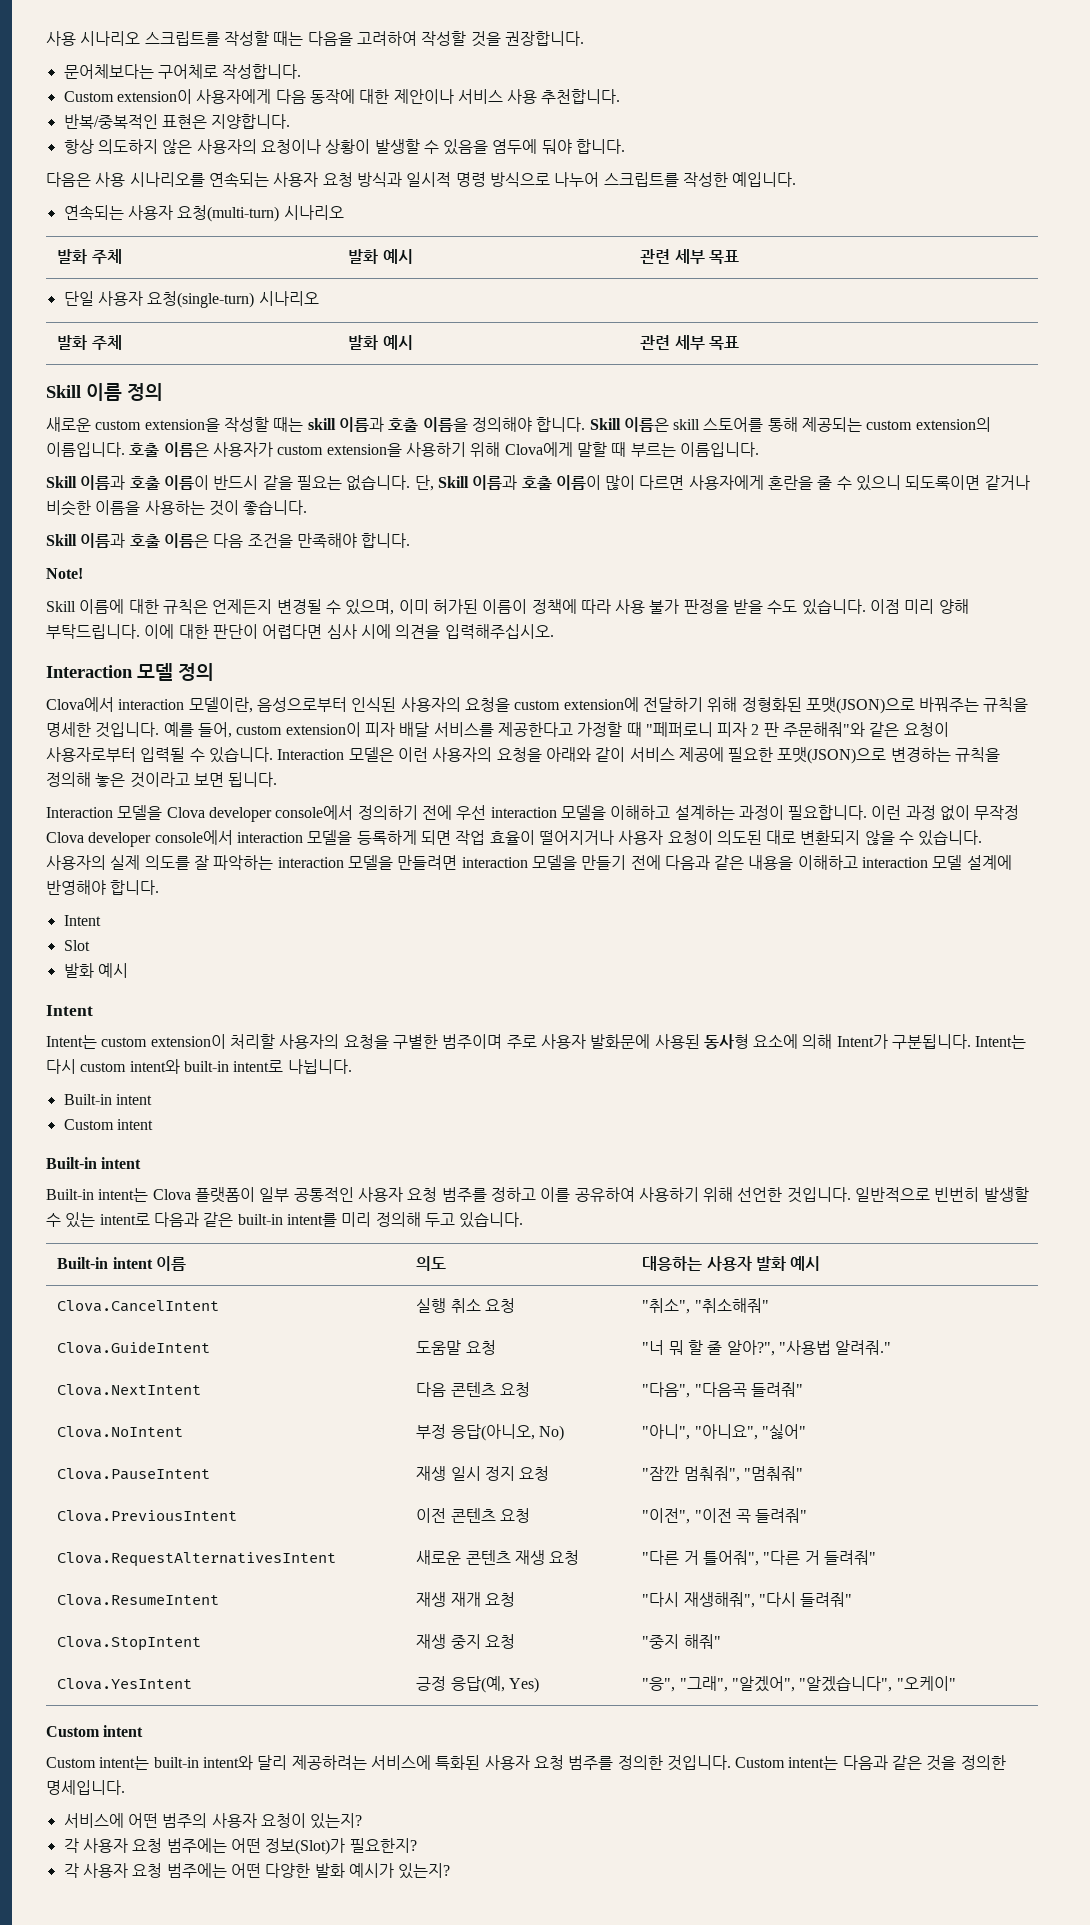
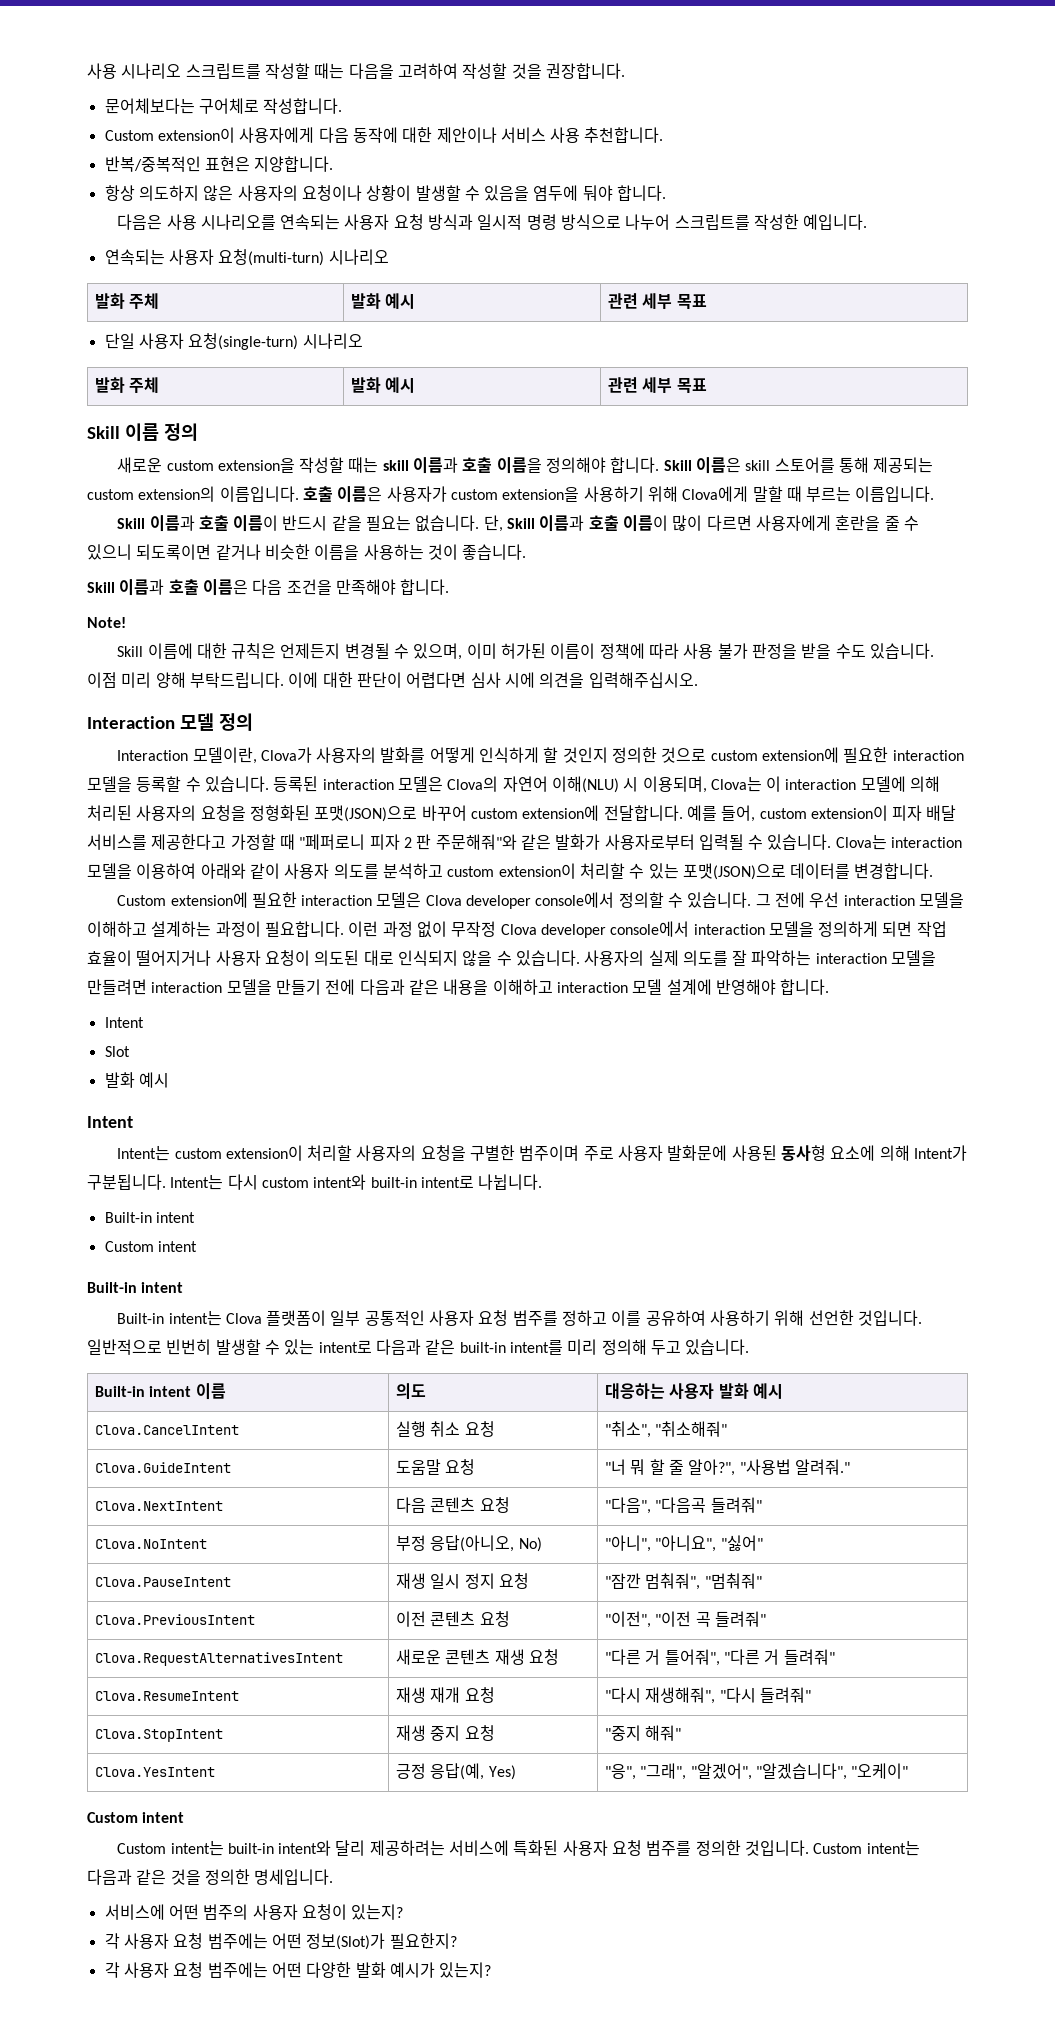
[46,697,1029,714] [46,722,160,738] Clova에서 interaction 모델이란, 음성으로부터 인식된 사용자의 요청을 custom extension에 전달하기 위해 정형화된 포맷(JSON)으로 바꿔주는 규칙을 명세한 것입니다. -> [117,747,964,764] [87,776,941,793] [87,805,683,822] Interaction 모델이란, Clova가 사용자의 발화를 어떻게 인식하게 할 것인지 정의한 것으로 custom extension에 필요한 interaction 모델을 등록할 수 있습니다. 등록된 interaction 모델은 Clova의 자연어 이해(NLU) 시 이용되며, Clova는 이 interaction 모델에 의해 처리된 사용자의 요청을 정형화된 포맷(JSON)으로 바꾸어 custom extension에 전달합니다.
[903,722,949,737] 요청이 -> [555,834,601,850] 발화가
[277,747,1001,764] [46,772,278,788] [46,805,418,822] Interaction 모델은 이런 사용자의 요청을 아래와 같이 서비스 제공에 필요한 포맷(JSON)으로 변경하는 규칙을 정의해 놓은 것이라고 보면 됩니다. // Interaction 모델을 Clova developer console에서 정의하기 -> [835,834,963,850] [87,863,934,880] [117,892,771,909] Clova는 interaction 모델을 이용하여 아래와 같이 사용자 의도를 분석하고 custom extension이 처리할 수 있는 포맷(JSON)으로 데이터를 변경합니다. // Custom extension에 필요한 interaction 모델은 Clova developer console에서 정의할 수 있습니다. 그
[356,830,417,845] 등록하게 -> [818,921,879,937] 정의하게
[800,830,861,845] 변환되지 -> [397,950,458,966] 인식되지

